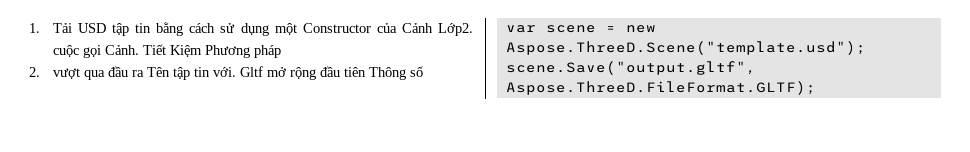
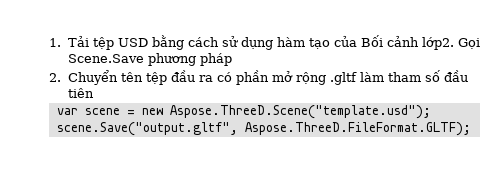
[77,23,152,36] USD tập tin -> [92,37,148,50] tệp USD
[274,23,473,36] [52,44,281,58] [29,66,316,80] một Constructor của Cảnh Lớp2. cuộc gọi Cảnh. Tiết Kiệm Phương pháp // 2. vượt qua đầu ra Tên tập tin với. Gltf mở rộng -> [276,35,480,50] [67,53,232,66] [49,69,440,85] hàm tạo của Bối cảnh lớp2. Gọi Scene.Save phương pháp // 2. Chuyển tên tệp đầu ra có phần mở rộng .gltf làm tham số
[368,66,424,80] Thông số -> (94, 93) none

